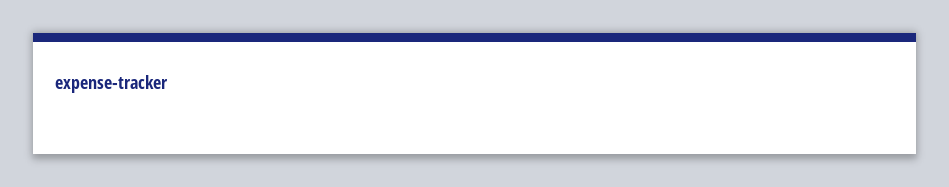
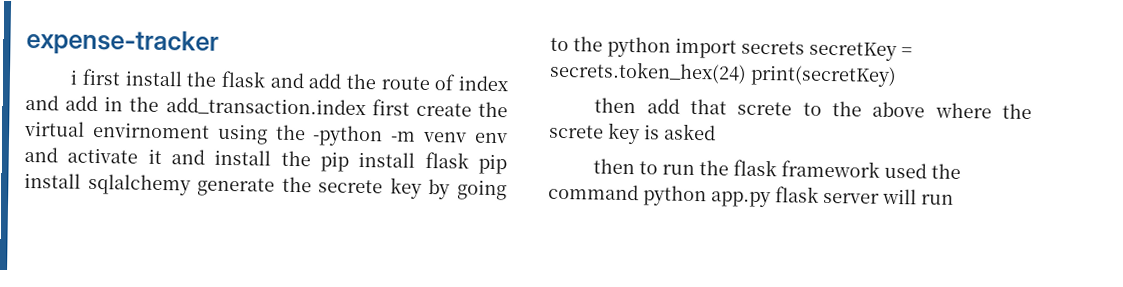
(168, 84) none -> [70,68,510,92] [25,94,509,118] [24,120,508,147] [24,146,507,175] [24,172,507,201] [550,36,912,62] [549,60,897,88] [594,97,1032,120] [549,122,716,145] [593,158,962,180] [548,183,954,208] // i first install the flask and add the route of index and add in the add_transaction.index first create the virtual envirnoment using the -python -m venv env and activate it and install the pip install flask pip install sqlalchemy generate the secrete key by going to the python import secrets secretKey = secrets.token_hex(24) print(secretKey) // then add that screte to the above where the screte key is asked // then to run the flask framework used the command python app.py flask server will run

